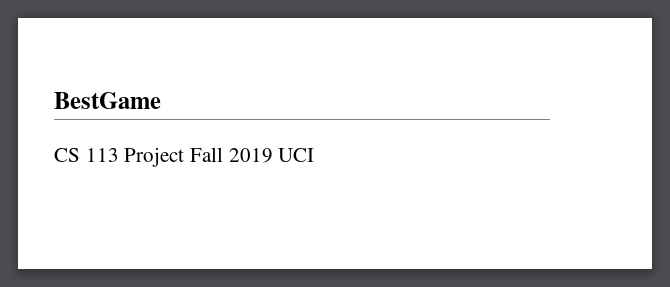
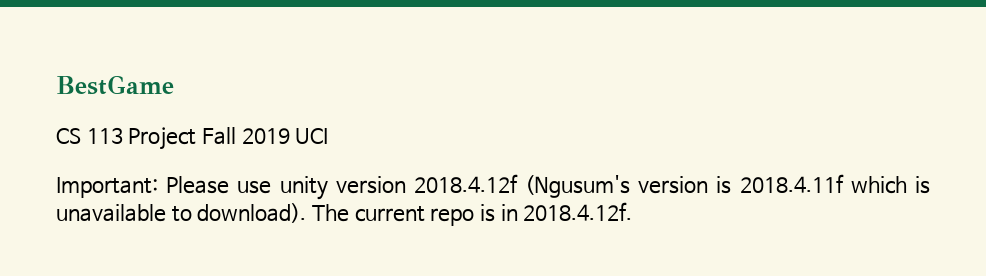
(315, 155) none -> [56,174,931,200] [56,202,633,226] // Important: Please use unity version 2018.4.12f (Ngusum's version is 2018.4.11f which is unavailable to download). The current repo is in 2018.4.12f.

